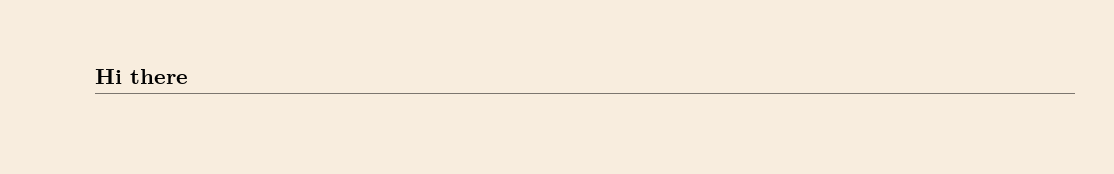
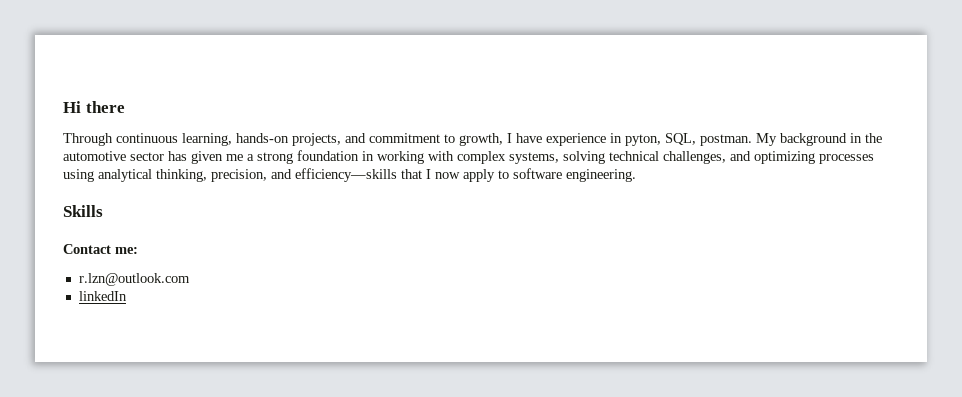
(188, 76) none -> [63,133,882,146] [63,150,874,164] [63,168,636,182] [63,205,103,217] [63,244,138,254] [78,273,190,286] [78,291,127,301] // Through continuous learning, hands-on projects, and commitment to growth, I have experience in pyton, SQL, postman. My background in the automotive sector has given me a strong foundation in working with complex systems, solving technical challenges, and optimizing processes using analytical thinking, precision, and efficiency—skills that I now apply to software engineering. // Skills // Contact me: // r.lzn@outlook.com // linkedIn

